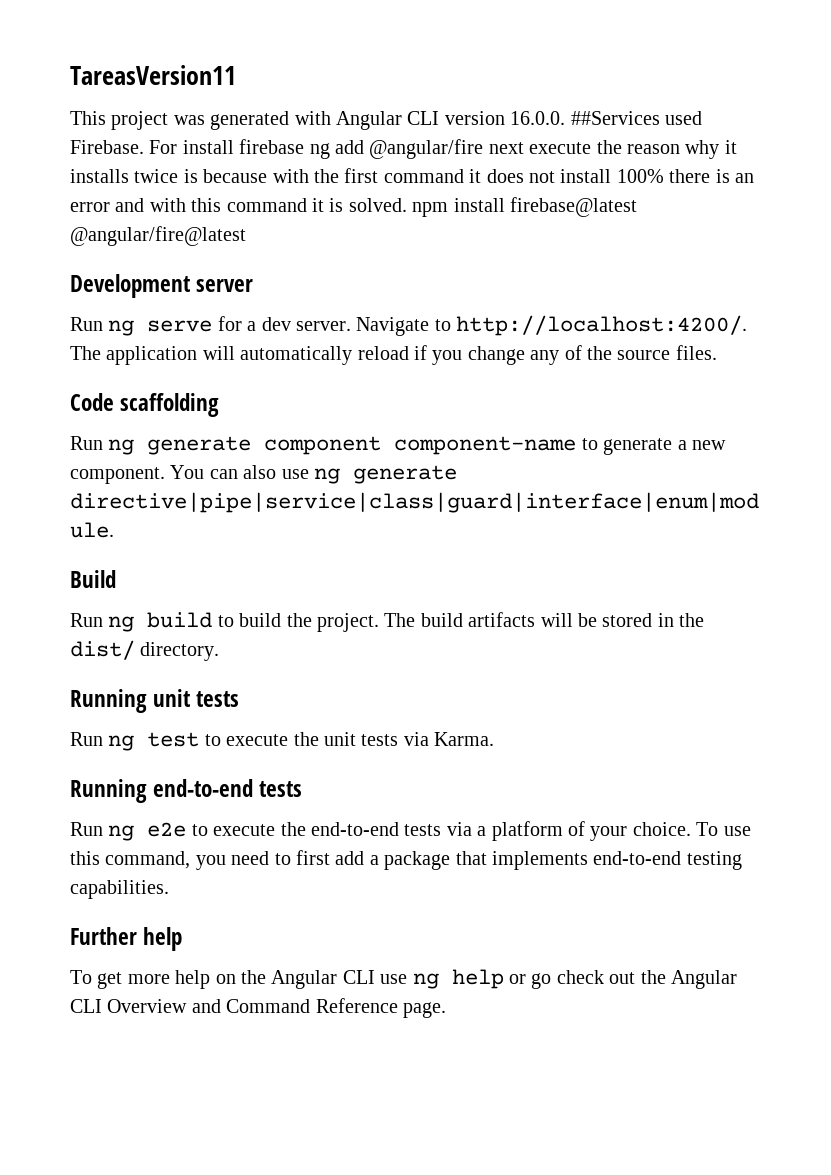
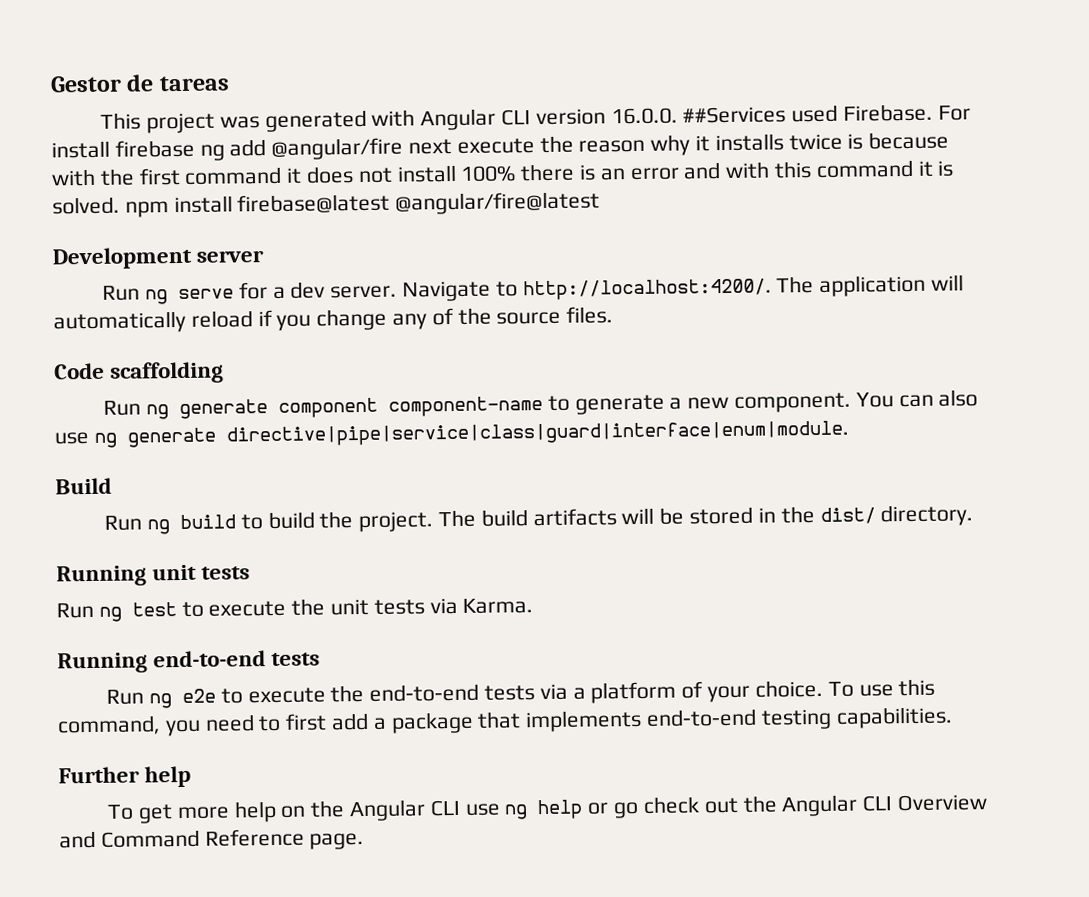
[70,65,236,85] TareasVersion11 -> [50,74,230,93] Gestor de tareas

